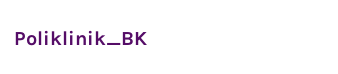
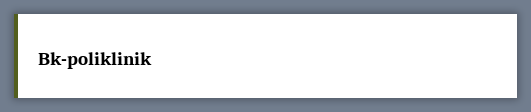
[14,30,147,46] Poliklinik_BK -> [38,52,152,69] Bk-poliklinik

